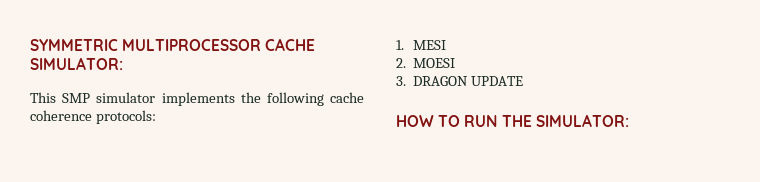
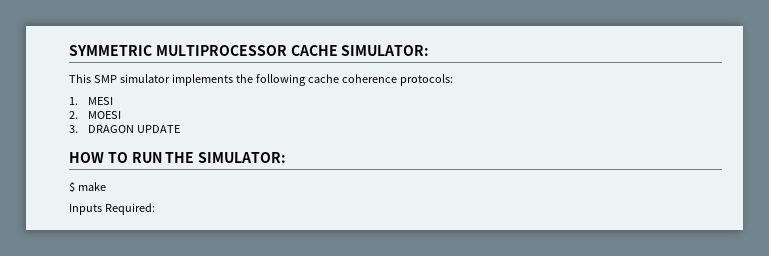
(629, 120) none -> [69,181,106,193] [69,203,155,215] // $ make // Inputs Required:

